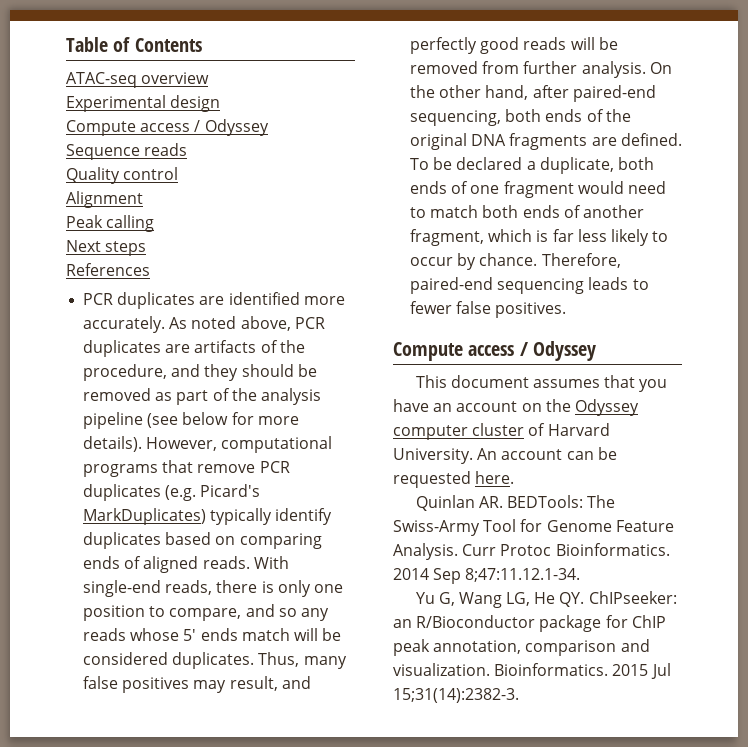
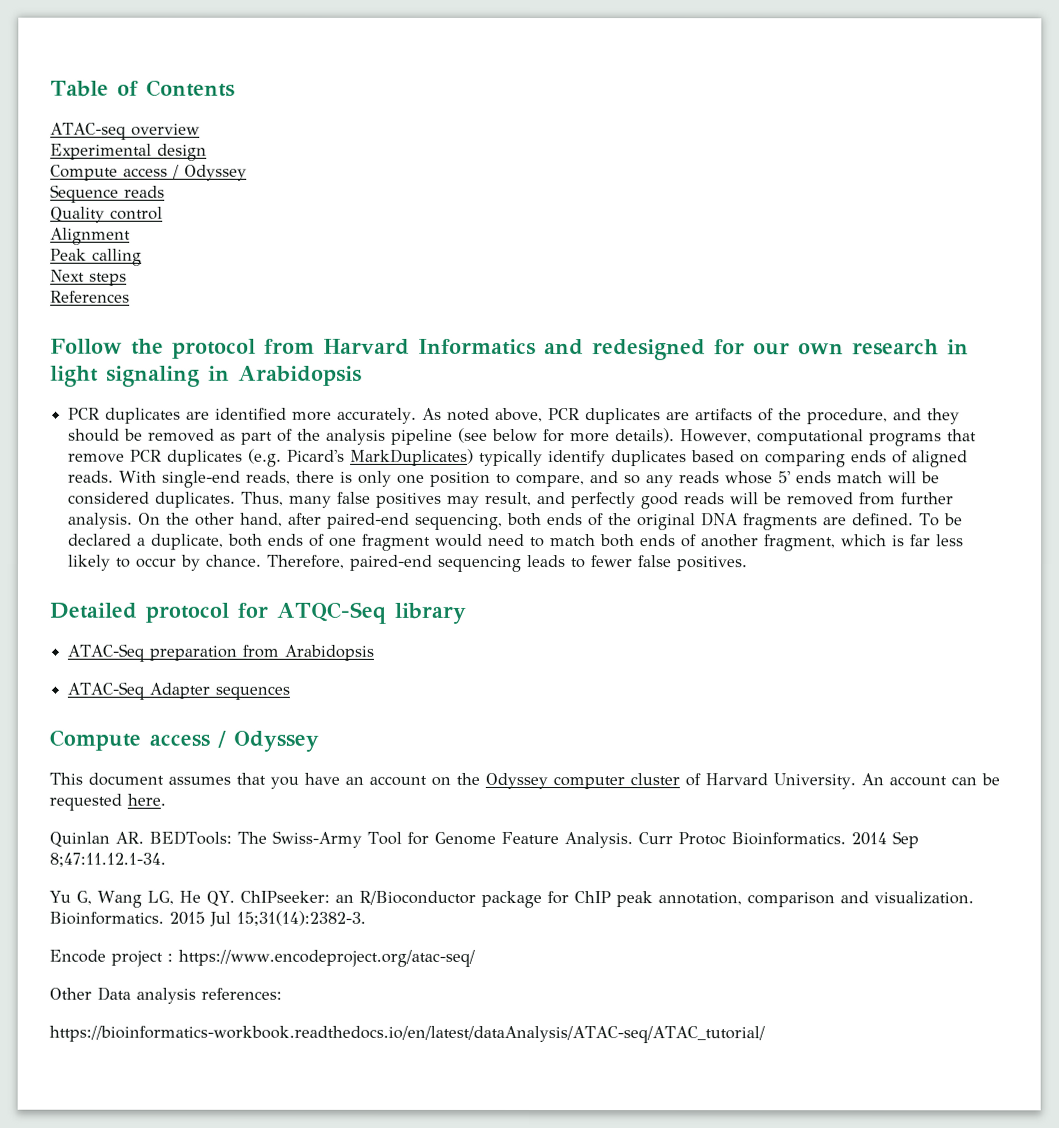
(150, 269) none -> [50,338,969,361] [50,365,362,387] // Follow the protocol from Harvard Informatics and redesigned for our own research in light signaling in Arabidopsis
(567, 310) none -> [49,601,466,624] [67,643,375,662] [67,681,291,700] // Detailed protocol for ATQC-Seq library // ATAC-Seq preparation from Arabidopsis // ATAC-Seq Adapter sequences
(519, 695) none -> [49,949,475,967] [49,986,282,1004] [49,1025,765,1044] // Encode project : https://www.encodeproject.org/atac-seq/ // Other Data analysis references: // https://bioinformatics-workbook.readthedocs.io/en/latest/dataAnalysis/ATAC-seq/ATAC_tutorial/

